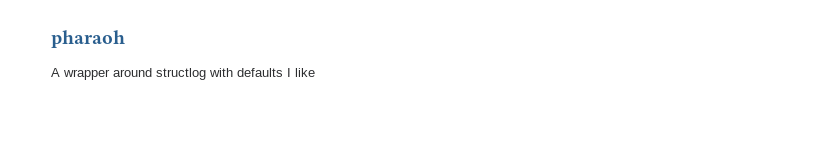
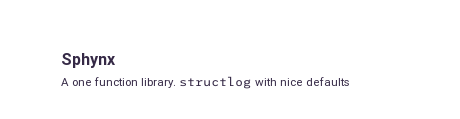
[51,30,125,48] pharaoh -> [61,53,116,68] Sphynx
[63,68,315,80] wrapper around structlog with defaults I like -> [72,76,349,89] one function library. structlog with nice defaults

